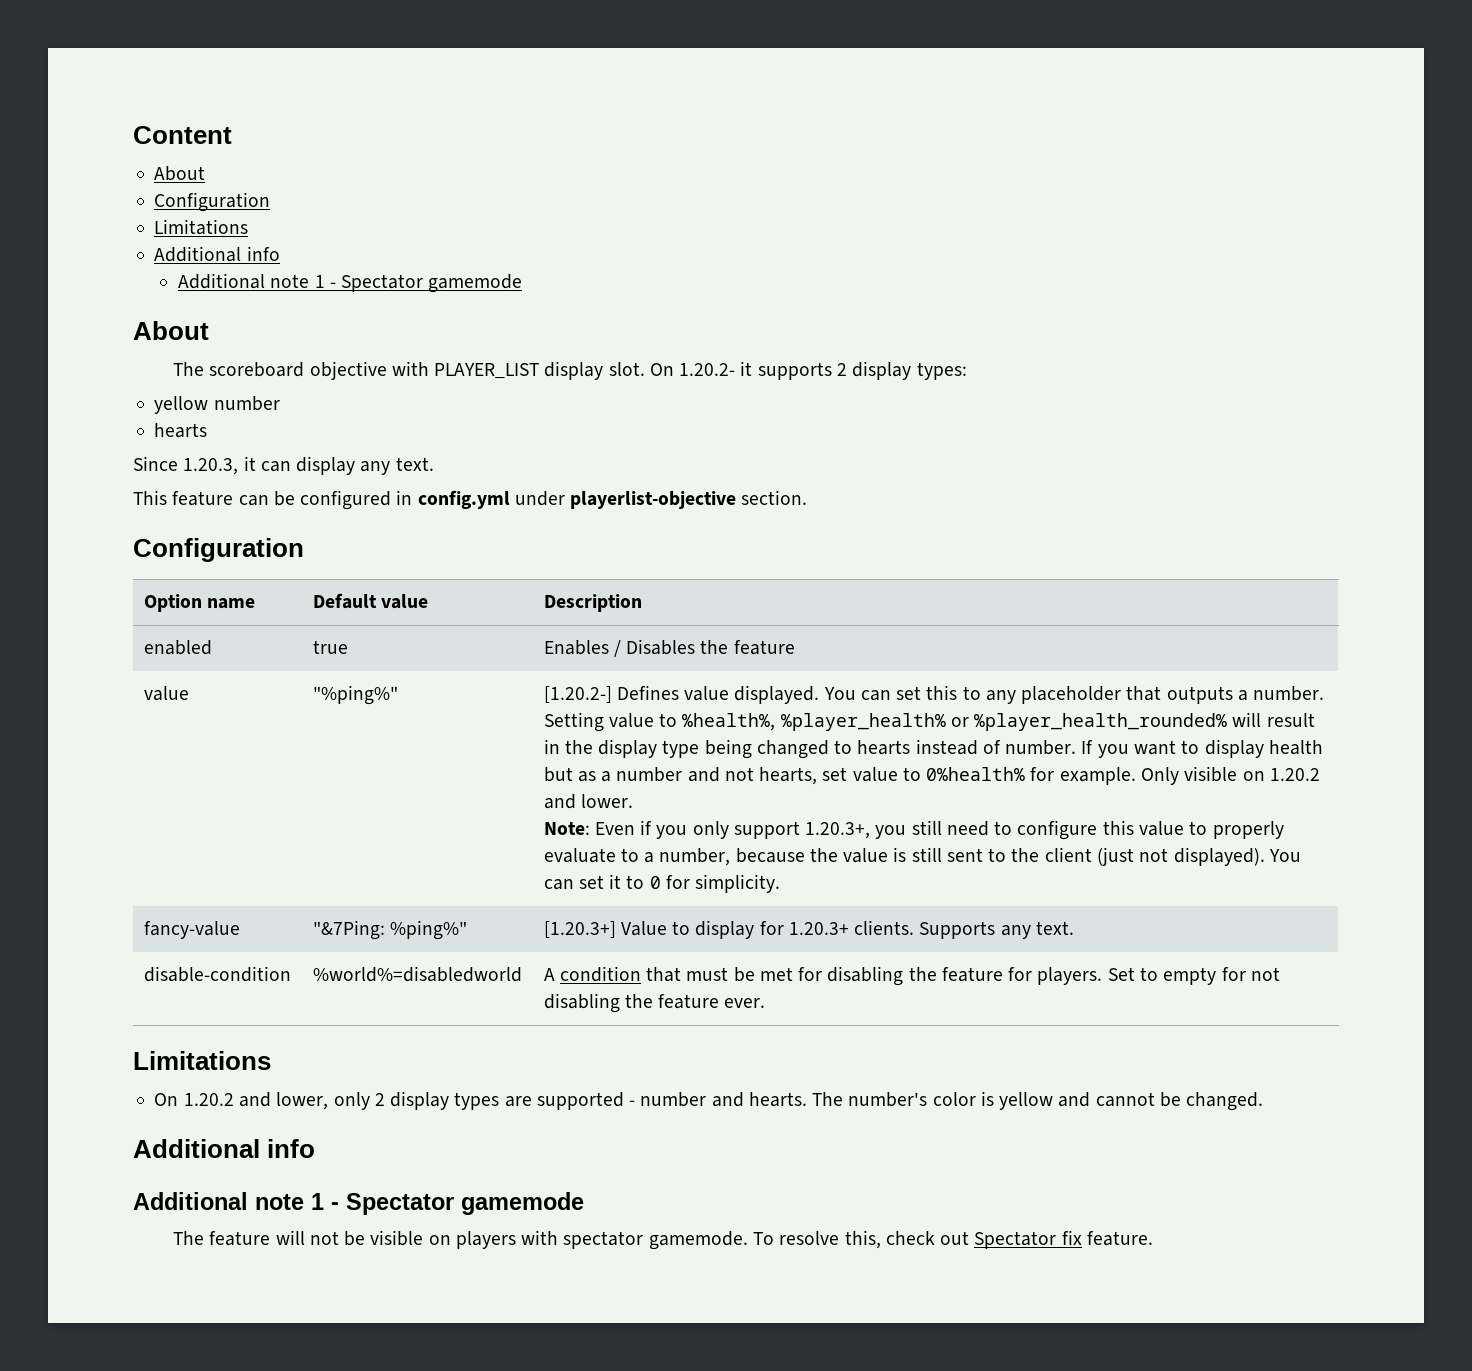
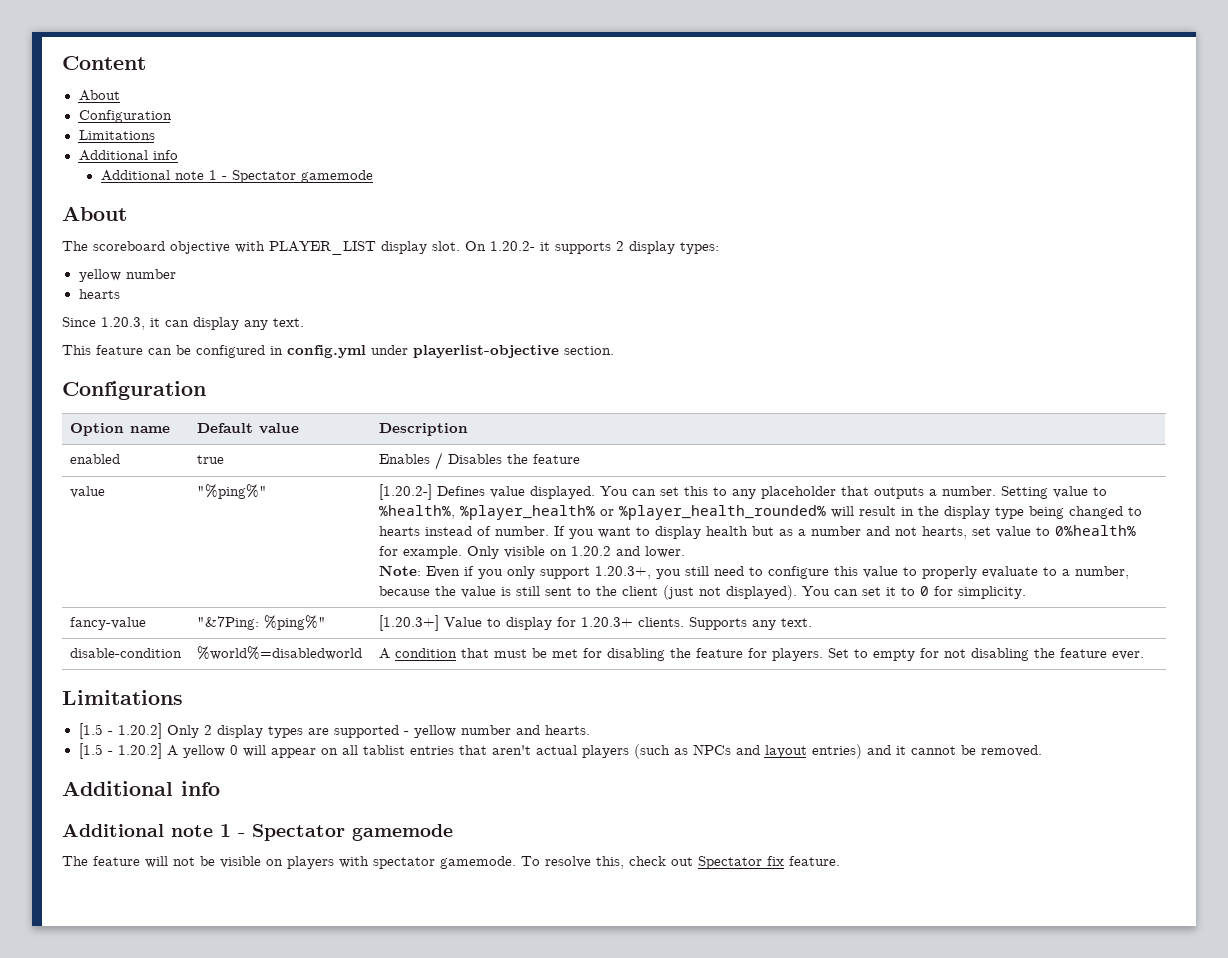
[154,1092,370,1110] On 1.20.2 and lower, only -> [78,723,199,739] [1.5 - 1.20.2] Only
(636, 1103) none -> [413,725,456,738] yellow
[812,1091,1091,1110] The number's color is yellow and -> [78,743,906,759] // [1.5 - 1.20.2] A yellow 0 will appear on all tablist entries that aren't actual players (such as NPCs and layout entries) and it
[1186,1092,1264,1111] changed. -> [980,745,1042,757] removed.

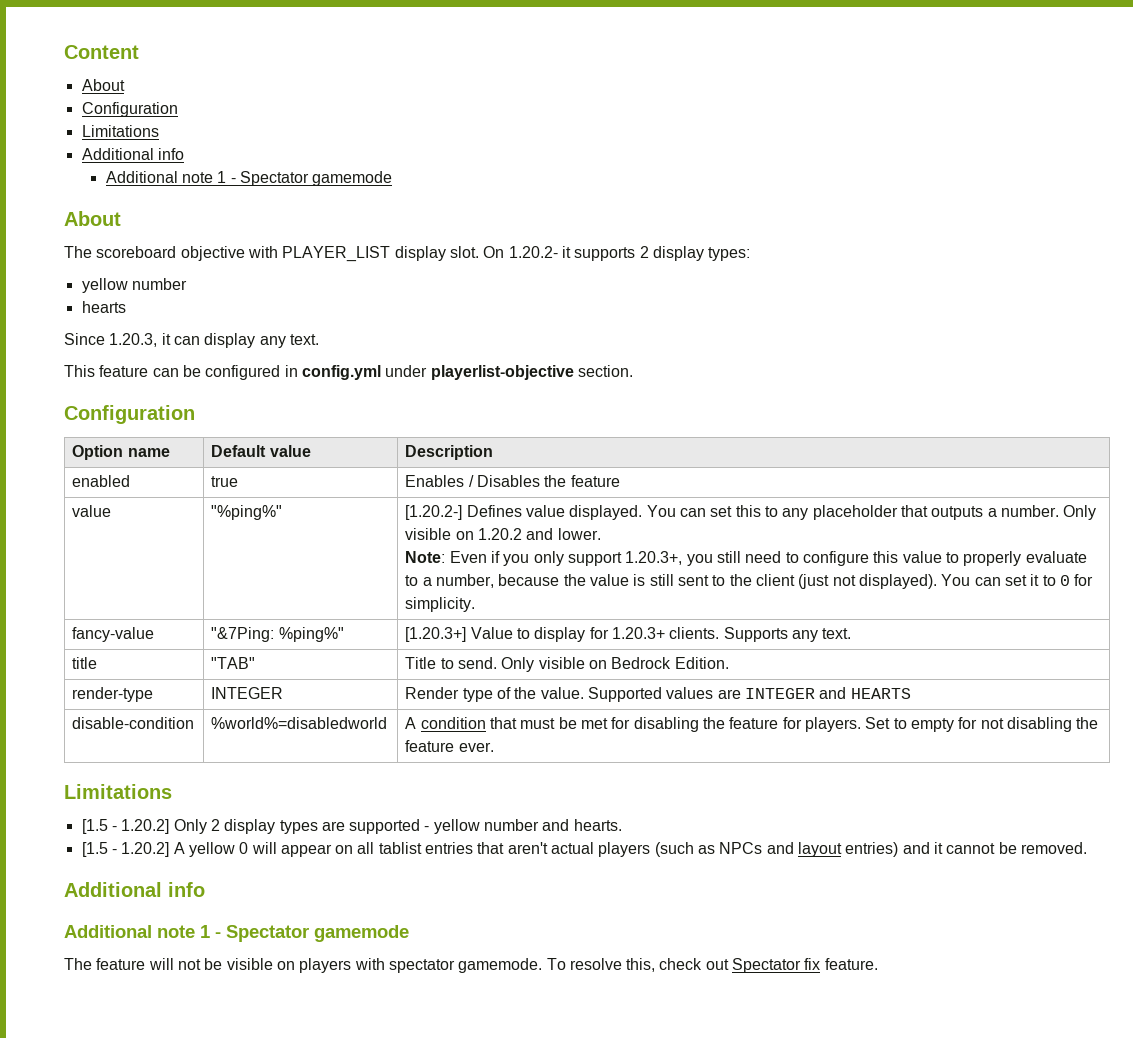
[1000,486,1107,499] [378,505,1142,520] [378,525,1136,539] [378,546,462,559] Setting value to %health%, %player_health% or %player_health_rounded% will result in the display type being changed to hearts instead of number. If you want to display health but as a number and not hearts, set value to 0%health% for example. -> (1059, 511) none
(812, 622) none -> [72,657,98,669] [211,657,256,669] [405,657,729,672] [72,687,154,702] [211,687,284,699] [405,687,911,702] // title | "TAB" | Title to send. Only visible on Bedrock Edition. // render-type | INTEGER | Render type of the value. Supported values are INTEGER and HEARTS

